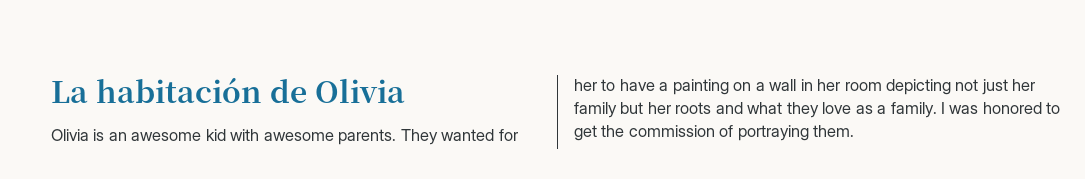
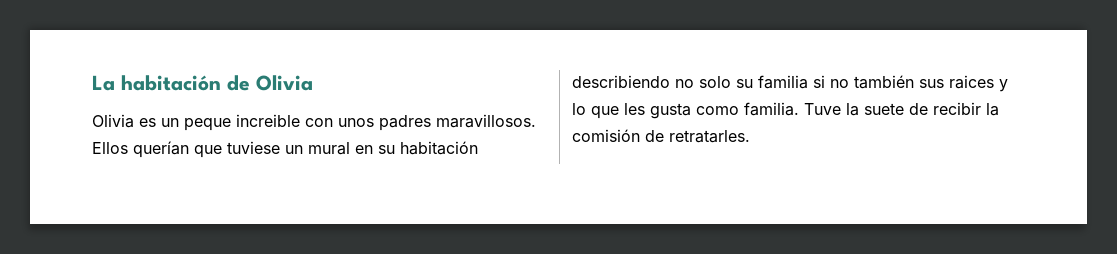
[93,129,518,145] [574,79,1036,95] [574,102,1061,118] [574,125,855,141] is an awesome kid with awesome parents. They wanted for her to have a painting on a wall in her room depicting not just her family but her roots and what they love as a family. I was honored to get the commission of portraying them. -> [139,114,536,131] [92,141,478,158] [572,75,1008,92] [572,102,999,119] [572,129,750,143] es un peque increible con unos padres maravillosos. Ellos querían que tuviese un mural en su habitación describiendo no solo su familia si no también sus raices y lo que les gusta como familia. Tuve la suete de recibir la comisión de retratarles.

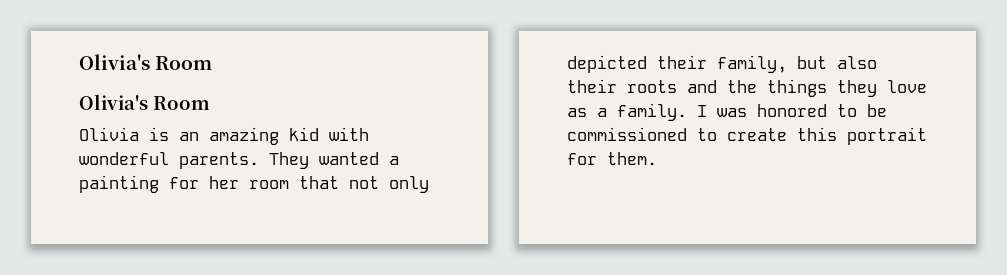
[92,75,313,91] [92,114,536,131] [92,141,478,158] [572,75,1008,92] [572,102,999,119] [572,129,750,143] La habitación de Olivia // Olivia es un peque increible con unos padres maravillosos. Ellos querían que tuviese un mural en su habitación describiendo no solo su familia si no también sus raices y lo que les gusta como familia. Tuve la suete de recibir la comisión de retratarles. -> [79,54,213,70] [79,94,210,110] [79,127,369,145] [79,152,399,169] [79,175,429,193] [567,55,877,73] [567,79,927,97] [567,103,887,121] [567,127,927,145] [567,152,657,165] Olivia's Room // Olivia's Room // Olivia is an amazing kid with wonderful parents. They wanted a painting for her room that not only depicted their family, but also their roots and the things they love as a family. I was honored to be commissioned to create this portrait for them.

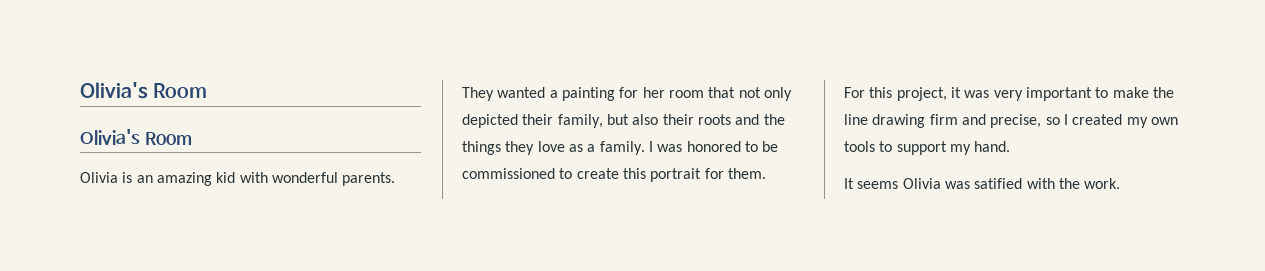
(657, 158) none -> [844,87,1174,101] [844,114,1178,128] [844,141,1011,155] [844,178,1121,189] // For this project, it was very important to make the line drawing firm and precise, so I created my own tools to support my hand. // It seems Olivia was satified with the work.

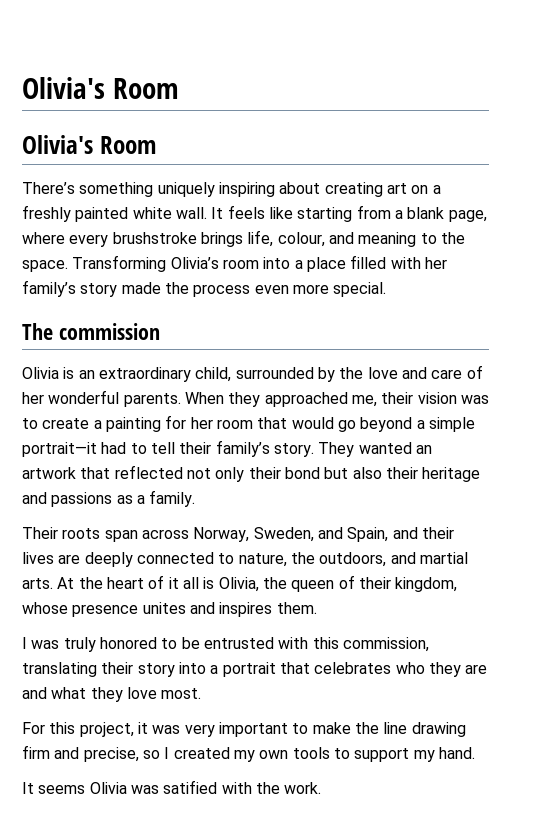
[80,172,396,186] [462,87,546,101] Olivia is an amazing kid with wonderful parents. They wanted -> [22,182,441,197] [22,205,487,222] [22,230,465,247] [22,255,447,272] [22,280,387,297] [22,323,160,340] [22,365,483,382] [22,390,489,407] [22,418,90,429] There’s something uniquely inspiring about creating art on a freshly painted white wall. It feels like starting from a blank page, where every brushstroke brings life, colour, and meaning to the space. Transforming Olivia’s room into a place filled with her family’s story made the process even more special. // The commission // Olivia is an extraordinary child, surrounded by the love and care of her wonderful parents. When they approached me, their vision was to create
[738,87,792,101] [462,114,785,128] [462,141,645,155] not only depicted their family, but also their roots and the things they love as a family. -> [291,417,475,432] [22,440,432,457] [22,465,481,482] [22,490,196,507] [22,527,454,542] [22,552,468,567] [22,575,458,592] [22,602,317,617] would go beyond a simple portrait—it had to tell their family’s story. They wanted an artwork that reflected not only their bond but also their heritage and passions as a family. // Their roots span across Norway, Sweden, and Spain, and their lives are deeply connected to nature, the outdoors, and martial arts. At the heart of it all is Olivia, the queen of their kingdom, whose presence unites and inspires them. //
(683, 148) none -> [63,637,96,652] truly
[462,168,766,182] commissioned to create this portrait for them. -> [203,637,429,652] [22,662,488,677] [22,687,202,702] entrusted with this commission, translating their story into a portrait that celebrates who they are and what they love most.

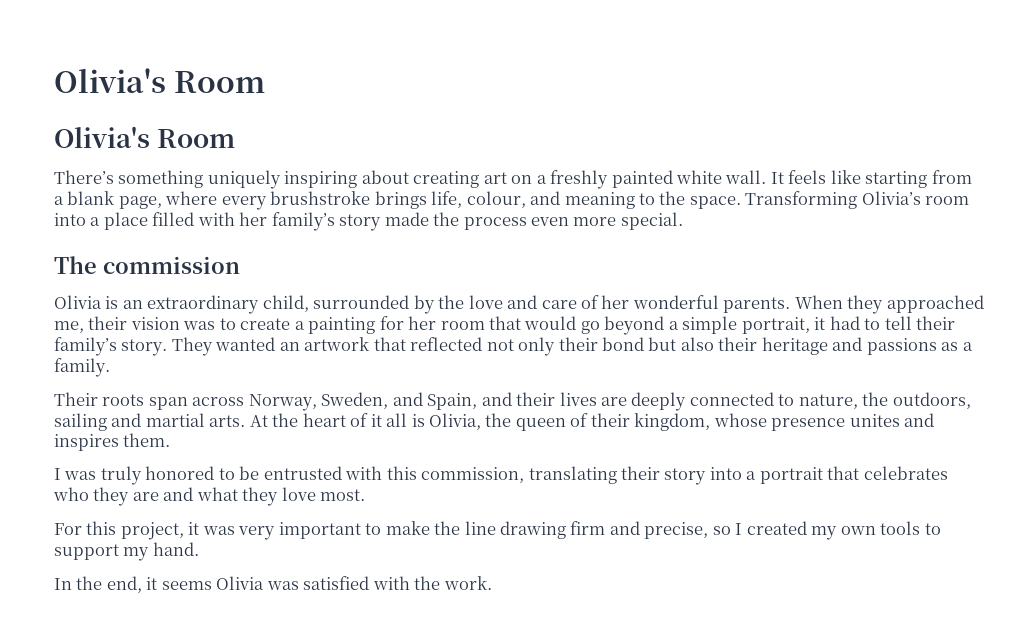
[22,442,97,457] portrait—it -> [741,317,826,334] portrait, it
(387, 559) none -> [54,413,107,431] sailing
[22,782,34,794] It -> [54,576,158,593] In the end, it
[163,780,218,794] satified -> [303,576,370,590] satisfied

